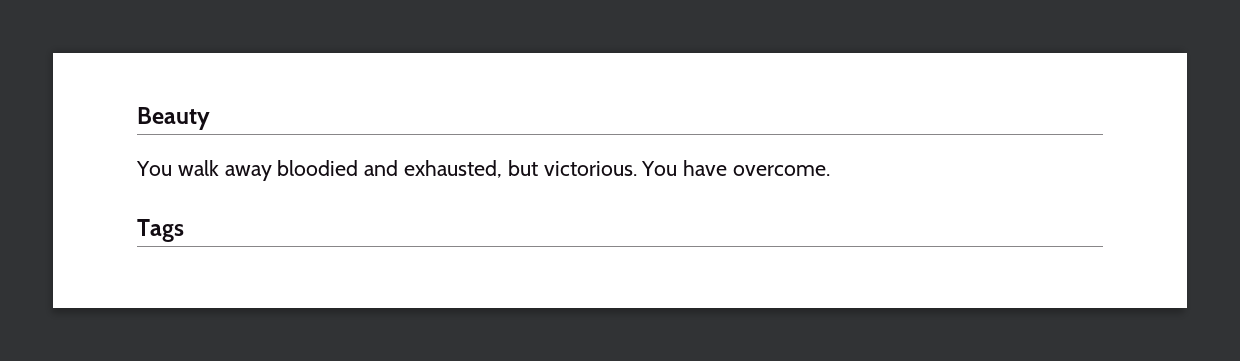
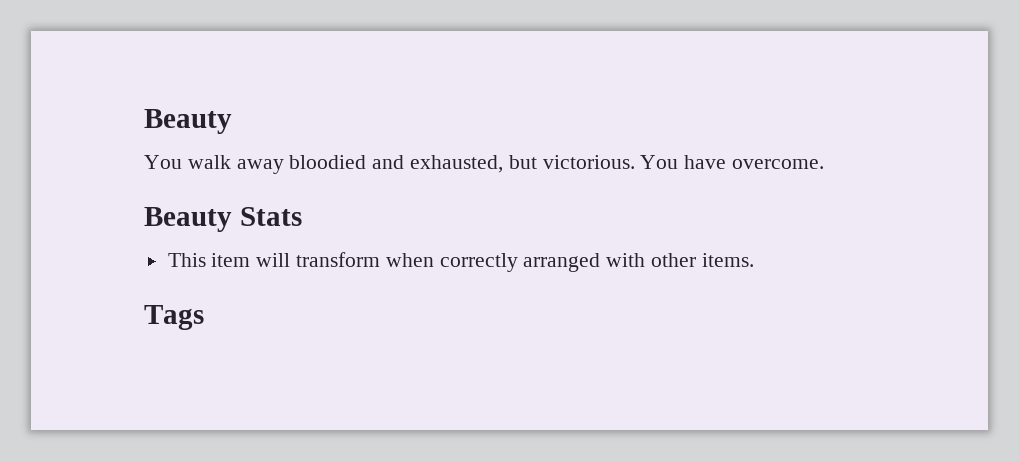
(830, 170) none -> [144,207,302,232] [167,252,754,272] // Beauty Stats // This item will transform when correctly arranged with other items.

